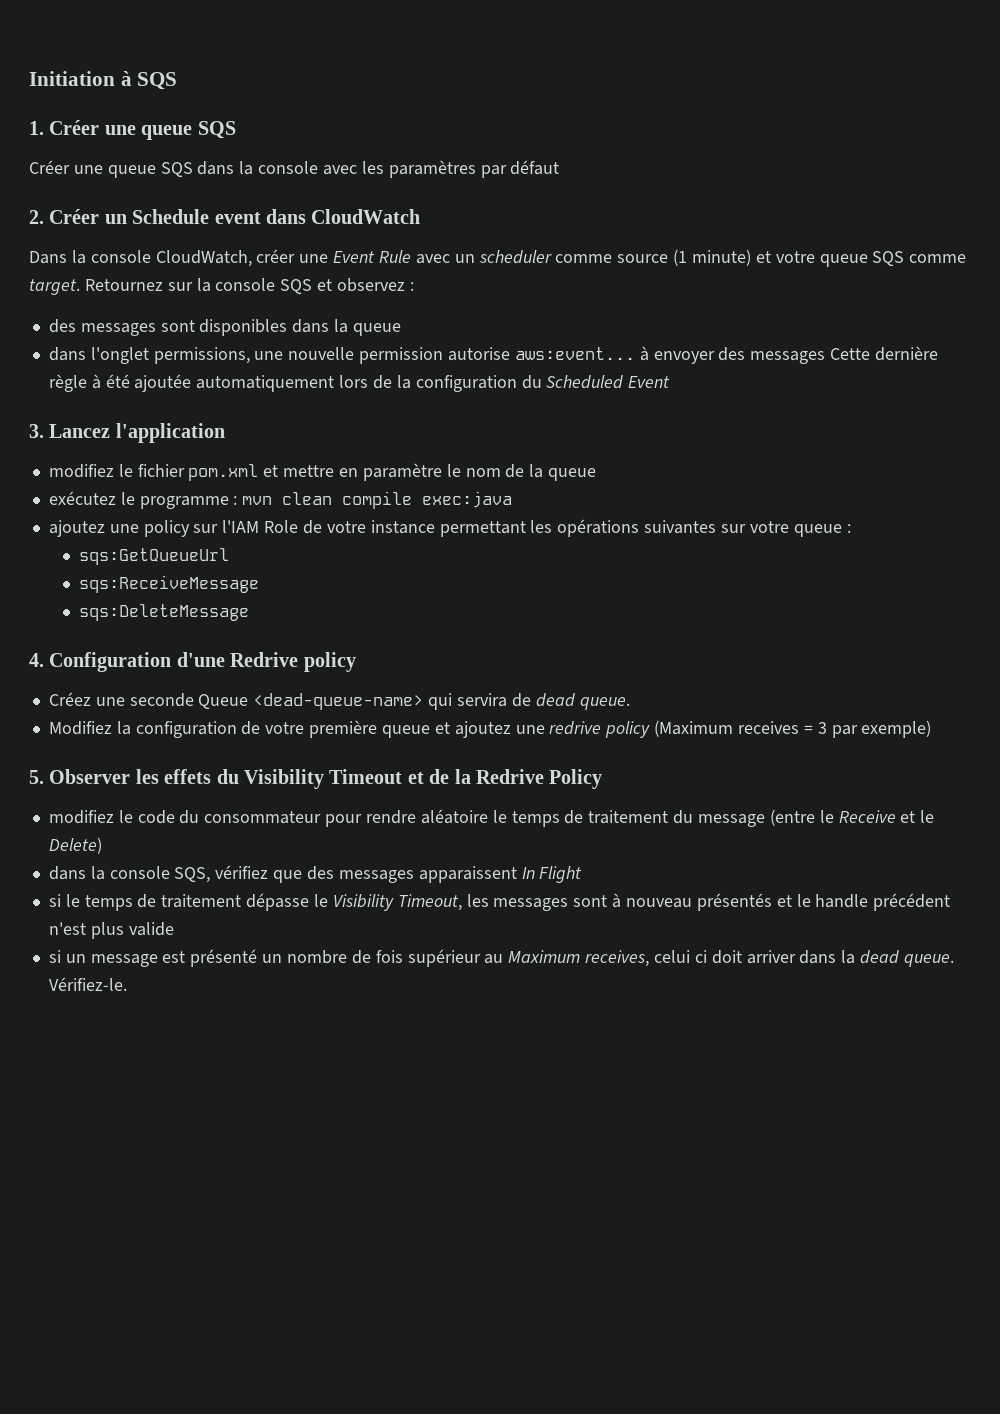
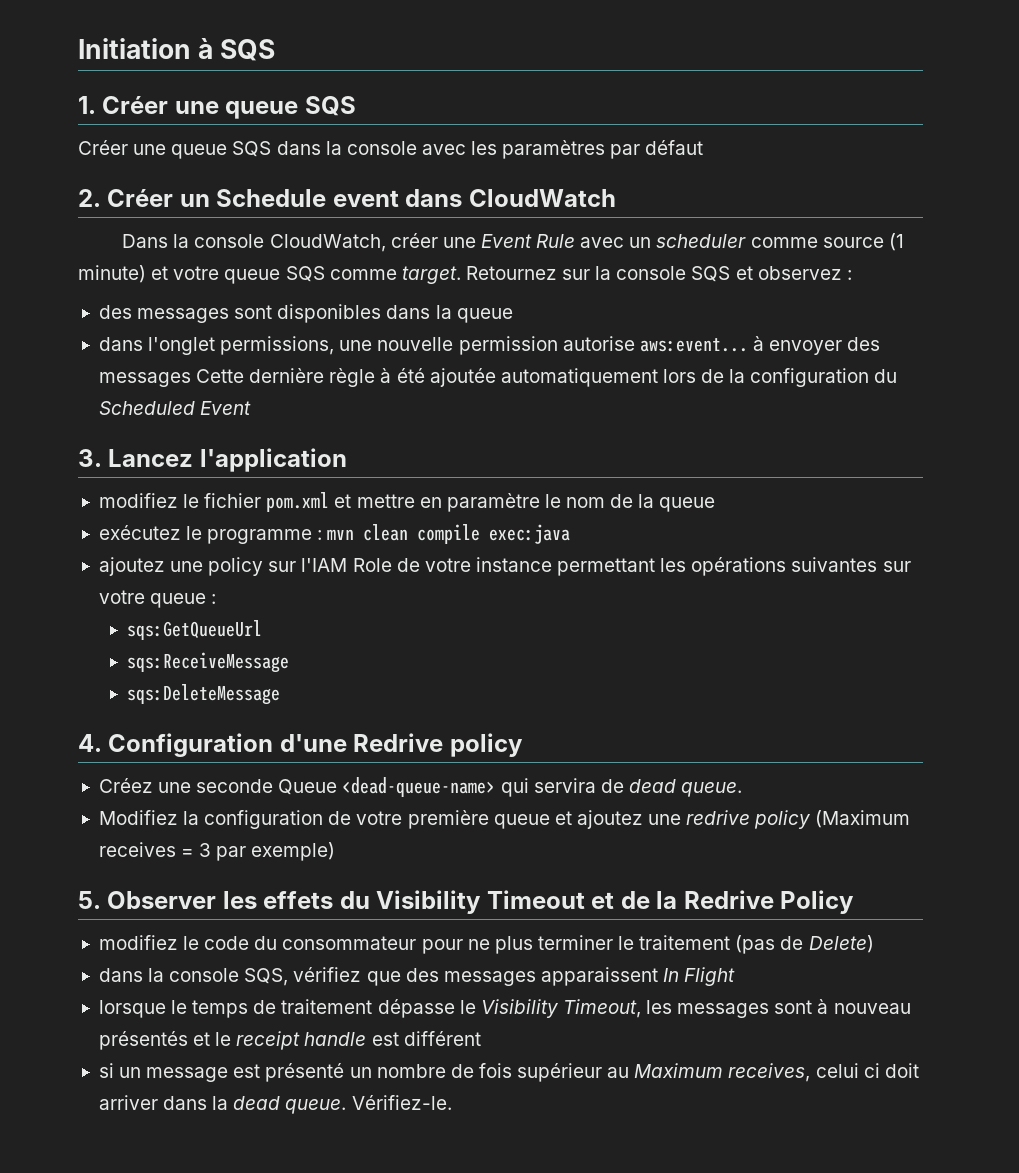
[365,809,935,827] rendre aléatoire le temps de traitement du message (entre le Receive et le -> [467,935,804,954] ne plus terminer le traitement (pas de
[48,894,61,907] si -> [98,1000,166,1018] lorsque
[815,893,951,911] [48,922,174,939] handle précédent n'est plus valide -> [236,1031,481,1050] receipt handle est différent

